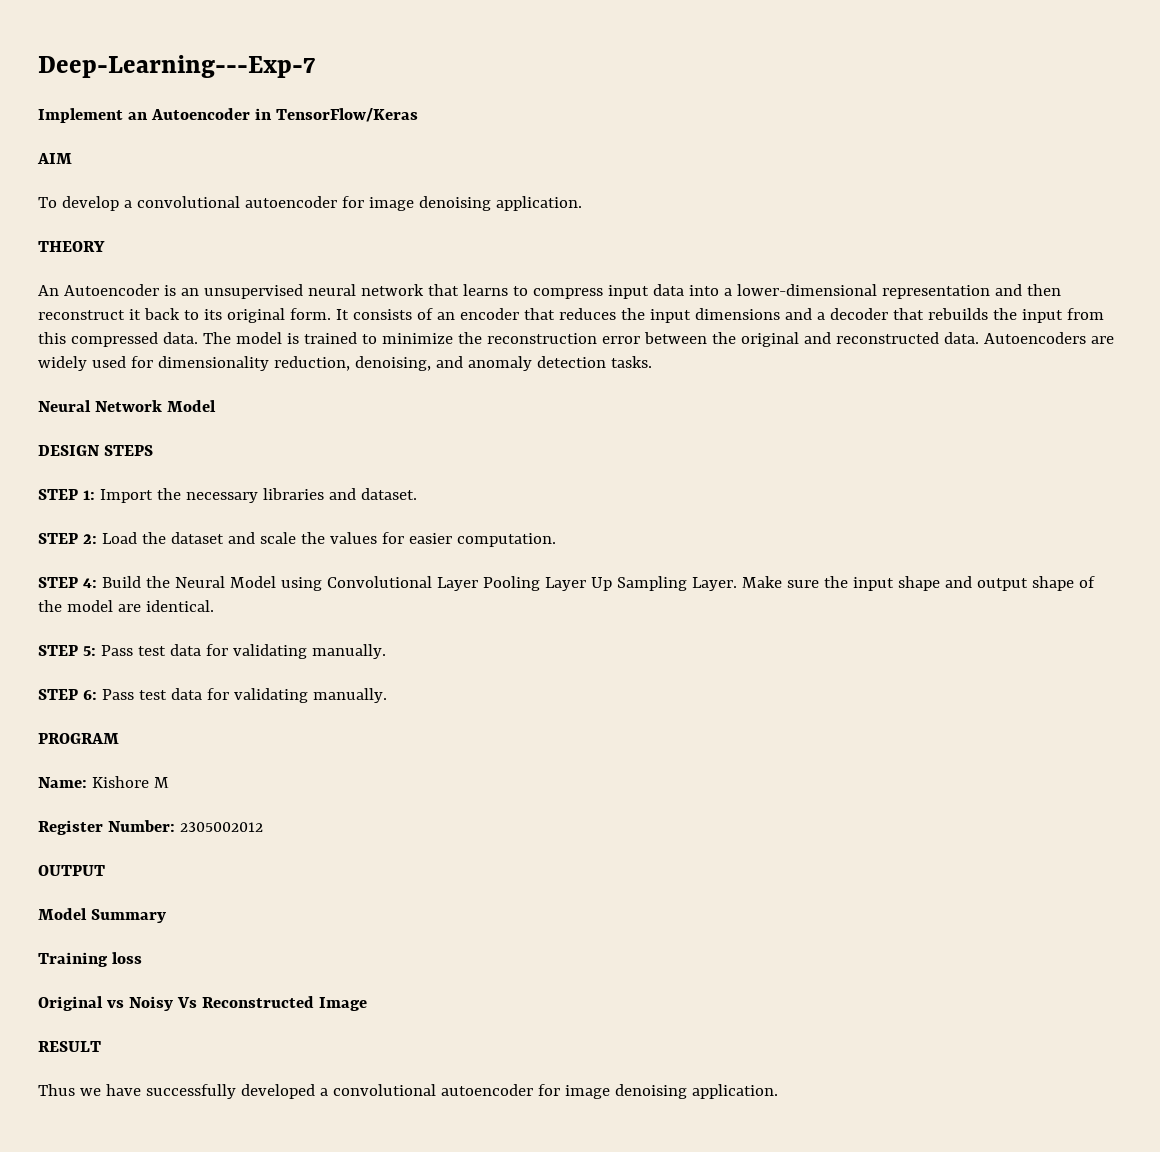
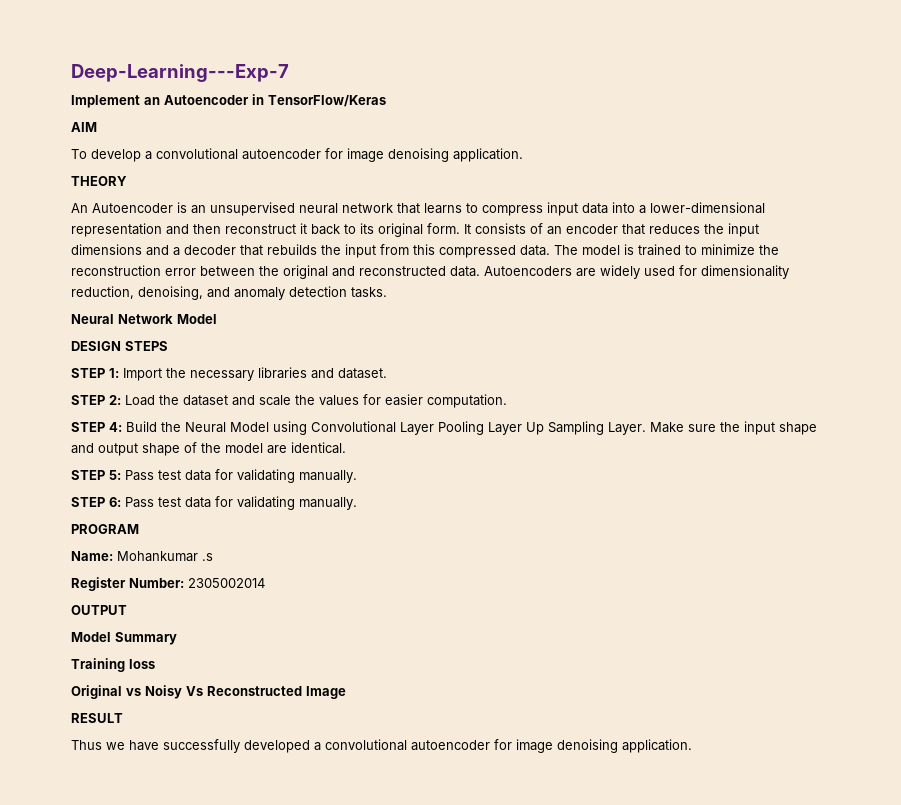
[91,776,169,788] Kishore M -> [117,551,213,562] Mohankumar .s
[179,822,263,832] 2305002012 -> [188,578,265,588] 2305002014

